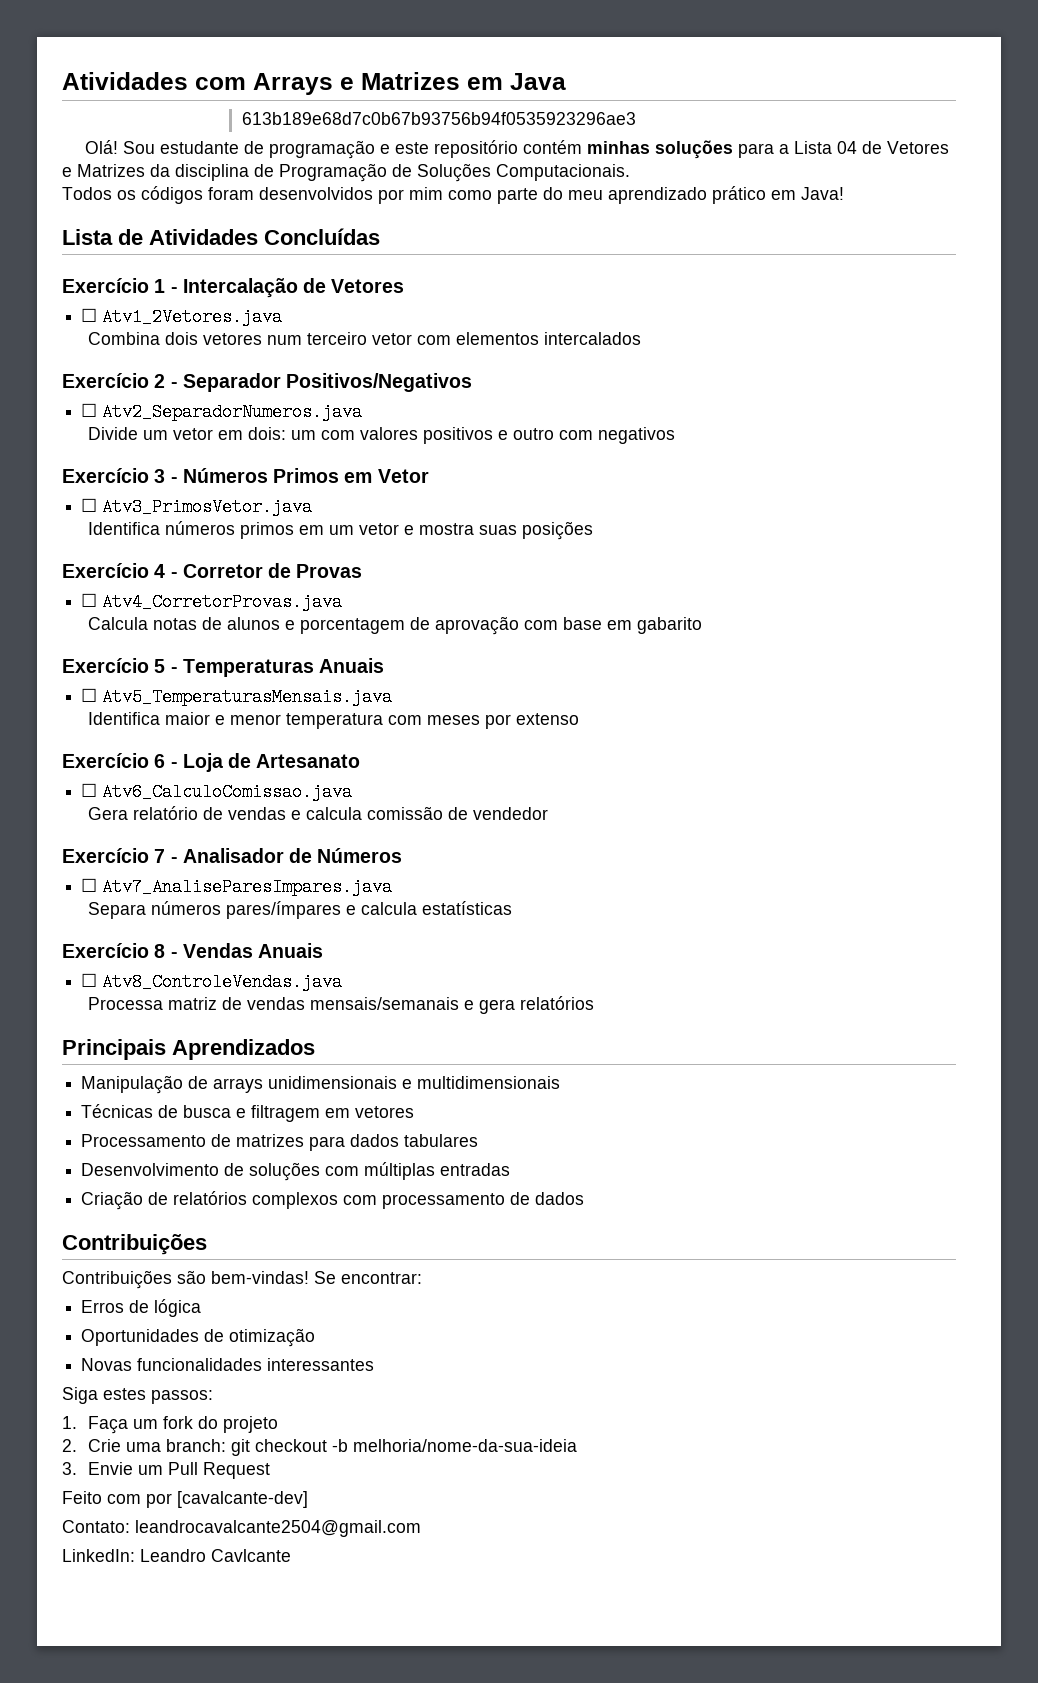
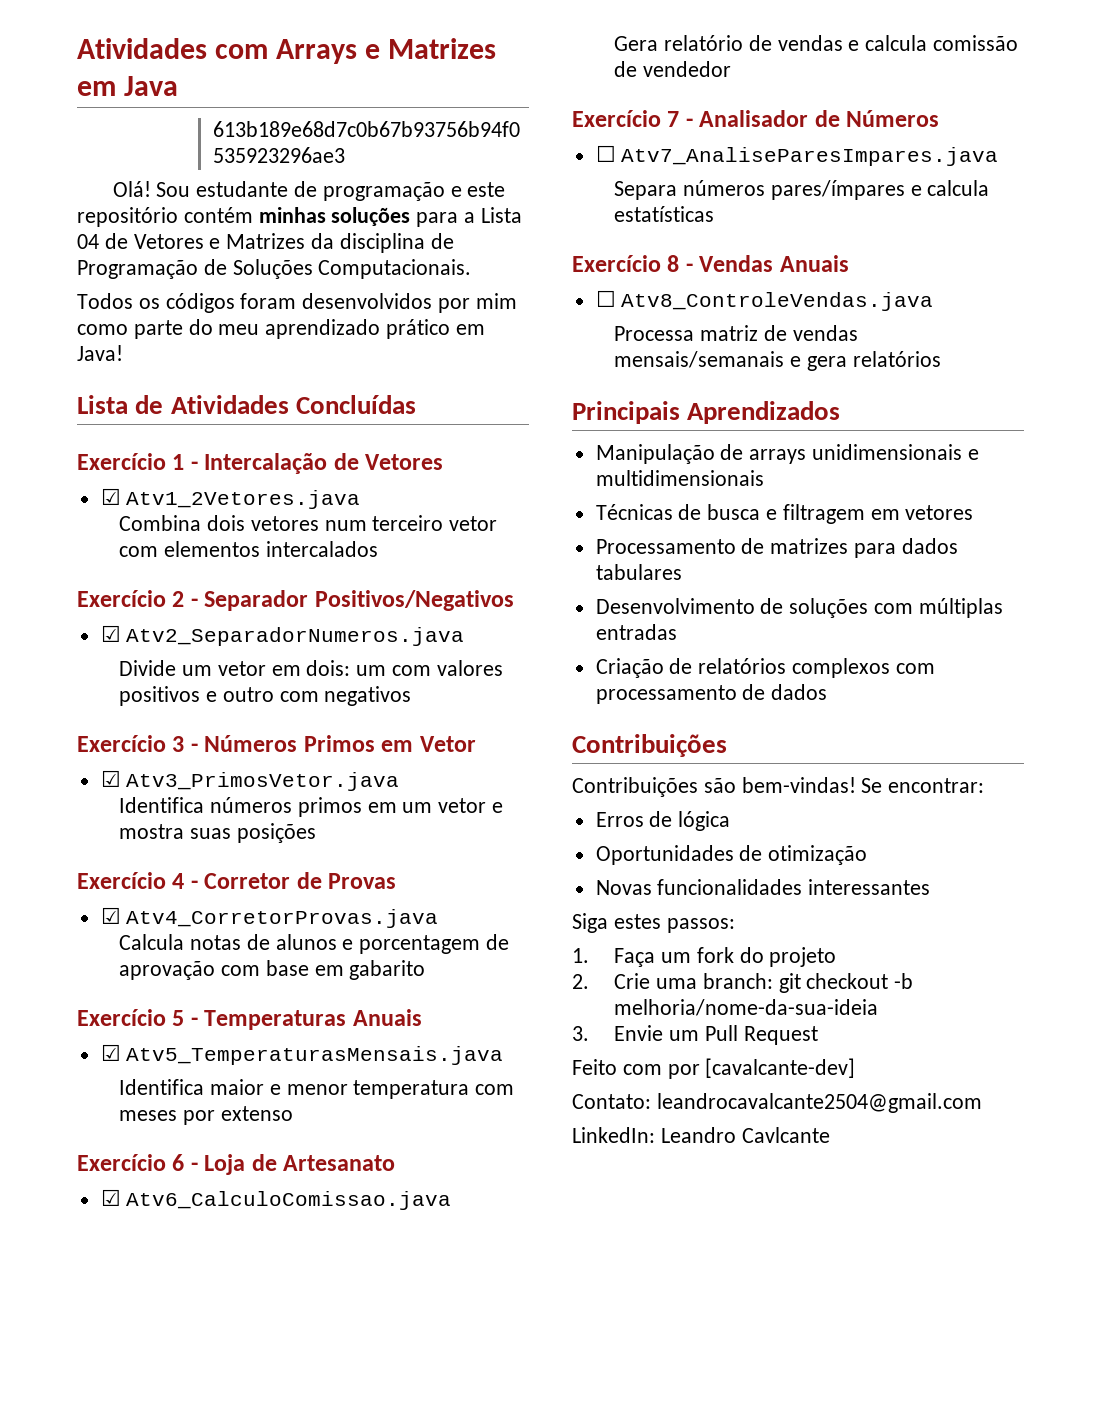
[81,308,98,322] ☐ -> [100,488,121,505] ☑
[81,403,98,417] ☐ -> [100,625,121,642] ☑
[81,498,98,512] ☐ -> [100,770,121,787] ☑
[81,593,98,607] ☐ -> [100,907,121,924] ☑
[81,688,98,702] ☐ -> [100,1044,121,1061] ☑
[81,783,98,797] ☐ -> [100,1189,121,1206] ☑

